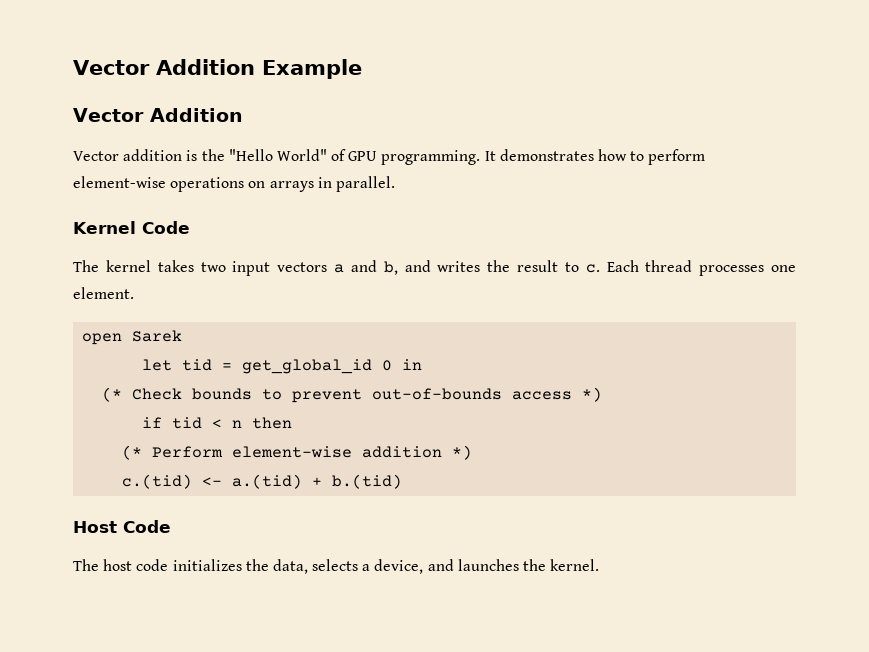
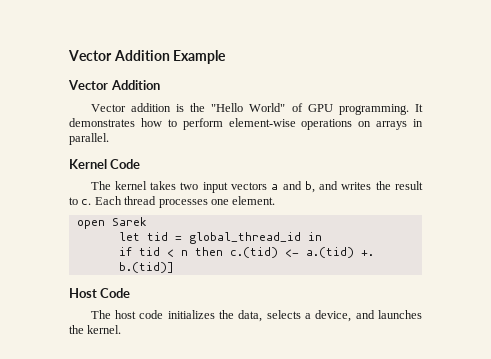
[242,359,423,374] [102,387,603,403] get_global_id 0 in // (* Check bounds to prevent out-of-bounds access *) -> [188,232,322,244] global_thread_id in
[122,445,473,460] // (* Perform element-wise addition *) // -> (223, 251) none
[312,474,403,489] + b.(tid) -> [360,250,374,256] [118,262,174,273] +. b.(tid)]

